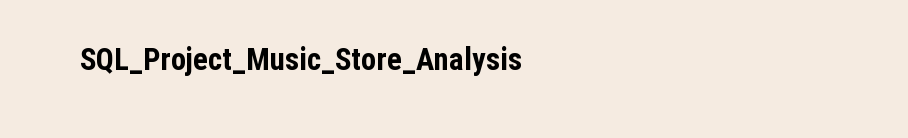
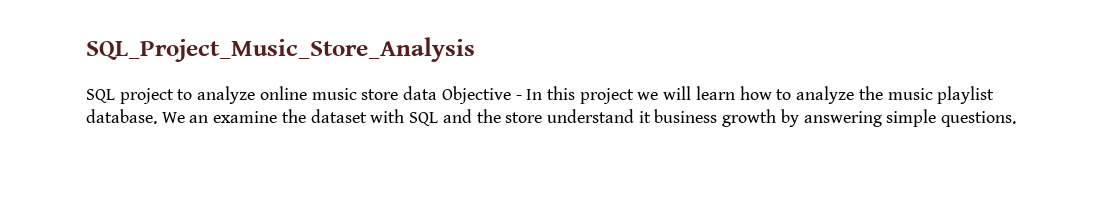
(522, 61) none -> [86,86,995,104] [86,109,1017,127] // SQL project to analyze online music store data Objective - In this project we will learn how to analyze the music playlist database. We an examine the dataset with SQL and the store understand it business growth by answering simple questions.

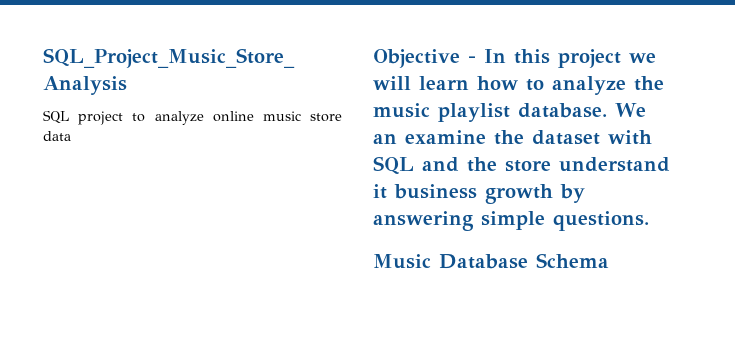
(438, 93) none -> (71, 136) //
(1017, 119) none -> [373,253,609,269] // Music Database Schema

